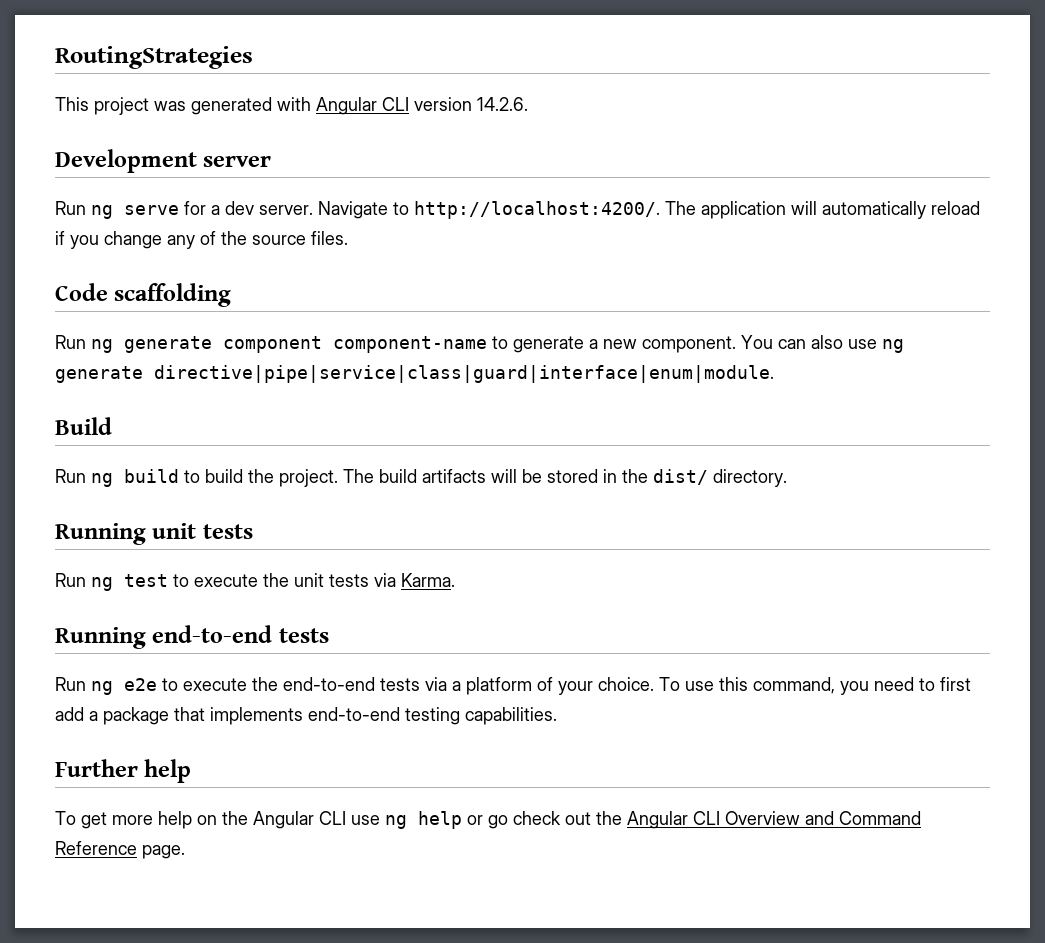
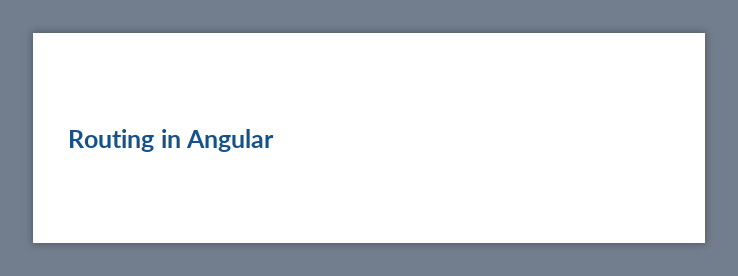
[55,46,253,69] [55,97,528,115] [55,149,272,173] [55,201,980,219] [55,231,348,249] [55,283,232,307] [55,335,904,353] [55,365,774,383] [55,417,112,435] [55,469,787,487] [55,523,253,545] [55,573,455,591] [55,625,329,649] [55,677,971,695] [55,707,557,725] [55,759,192,783] [55,811,921,829] [55,841,185,859] RoutingStrategies // This project was generated with Angular CLI version 14.2.6. // Development server // Run ng serve for a dev server. Navigate to http://localhost:4200/. The application will automatically reload if you change any of the source files. // Code scaffolding // Run ng generate component component-name to generate a new component. You can also use ng generate directive|pipe|service|class|guard|interface|enum|module. // Build // Run ng build to build the project. The build artifacts will be stored in the dist/ directory. // Running unit tests // Run ng test to execute the unit tests via Karma. // Running end-to-end tests // Run ng e2e to execute the end-to-end tests via a platform of your choice. To use this command, you need to first add a package that implements end-to-end testing capabilities. // Further help // To get more help on the Angular CLI use ng help or go check out the Angular CLI Overview and Command Reference page. -> [68,129,275,152] Routing in Angular

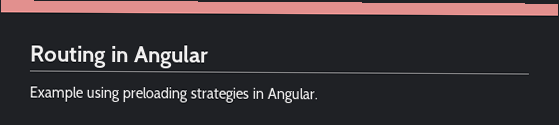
(275, 140) none -> [29,86,318,104] // Example using preloading strategies in Angular.

